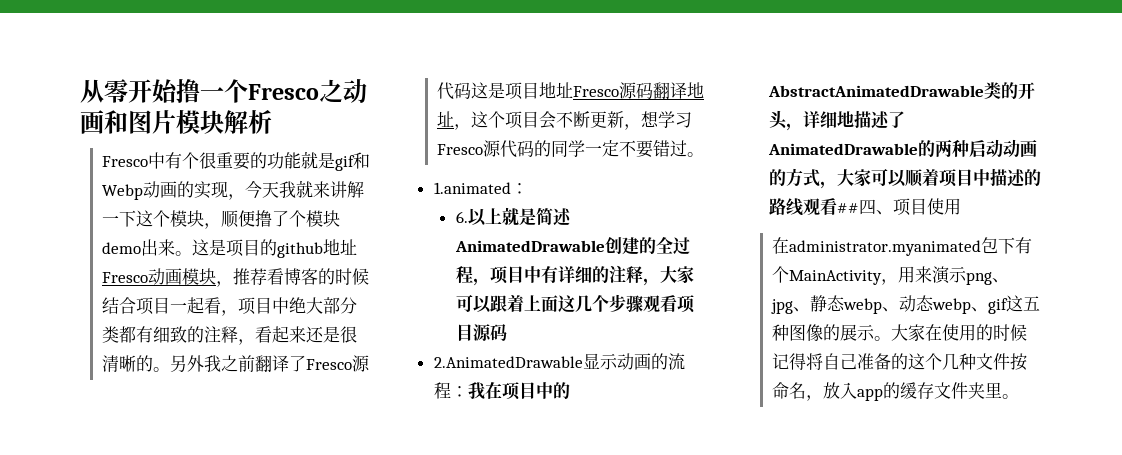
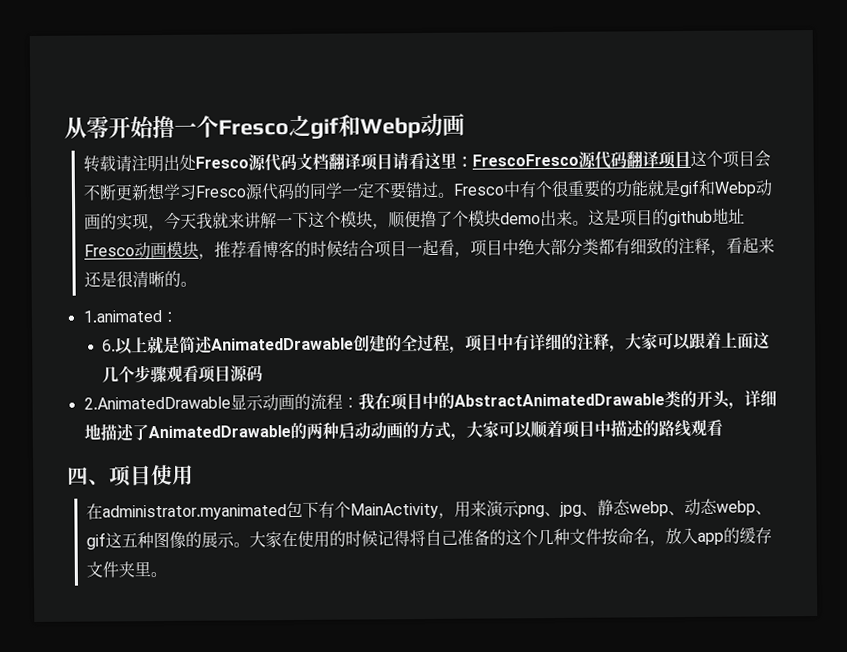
[343,79,367,103] [80,109,272,134] 动画和图片模块解析 // -> [310,113,465,139] [82,150,771,173] [82,181,455,201] gif和Webp动画 // 转载请注明出处Fresco源代码文档翻译项目请看这里：FrescoFresco源代码翻译项目这个项目会不断更新想学习Fresco源代码的同学一定不要错过。
[169,355,370,372] [436,82,704,100] [436,111,692,130] [436,140,704,158] 另外我之前翻译了Fresco源代码这是项目地址Fresco源码翻译地址，这个项目会不断更新，想学习Fresco源代码的同学一定不要错过。 -> (197, 284) none
[836,203,859,213] ## -> (723, 428) //

